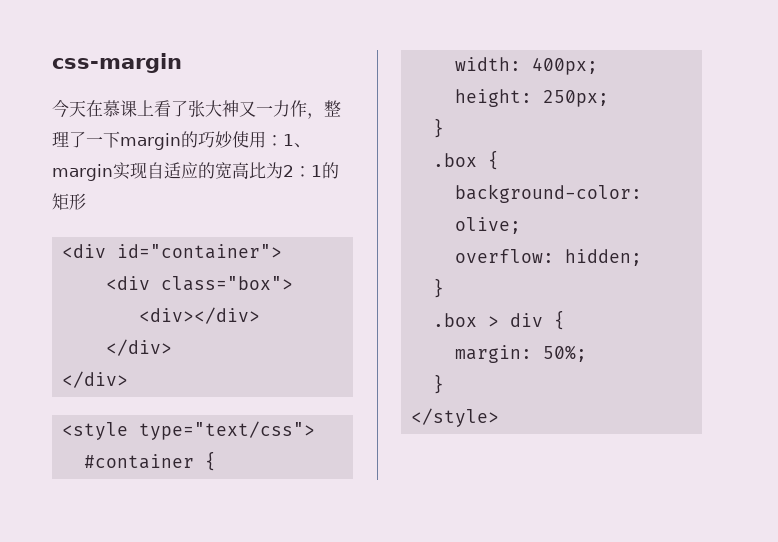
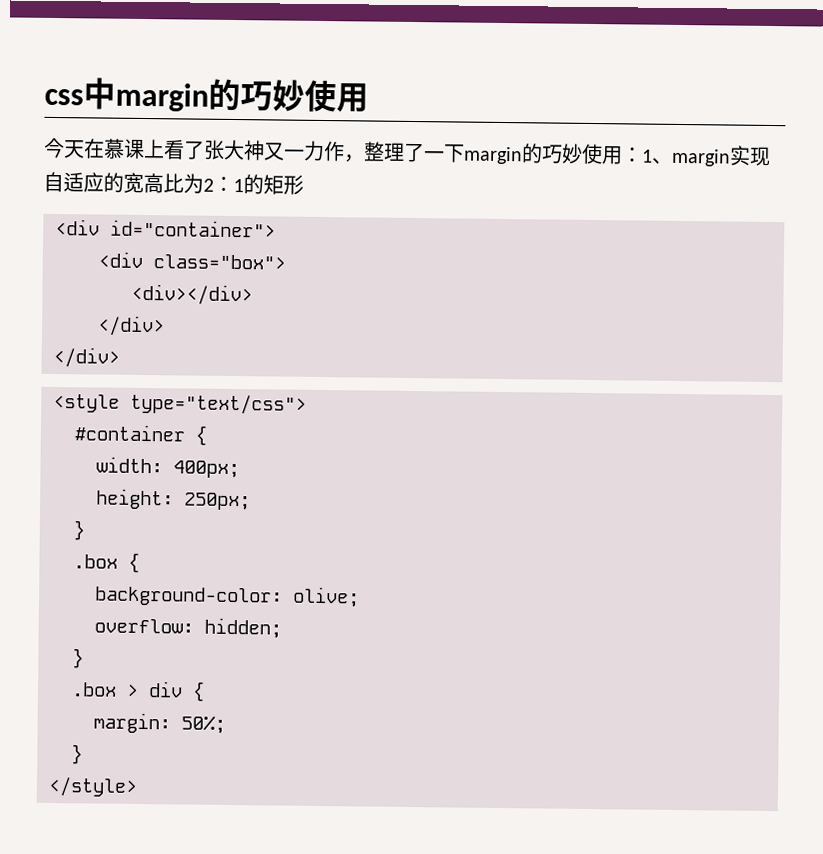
[52,53,182,73] css-margin -> [44,77,369,113] css中margin的巧妙使用

